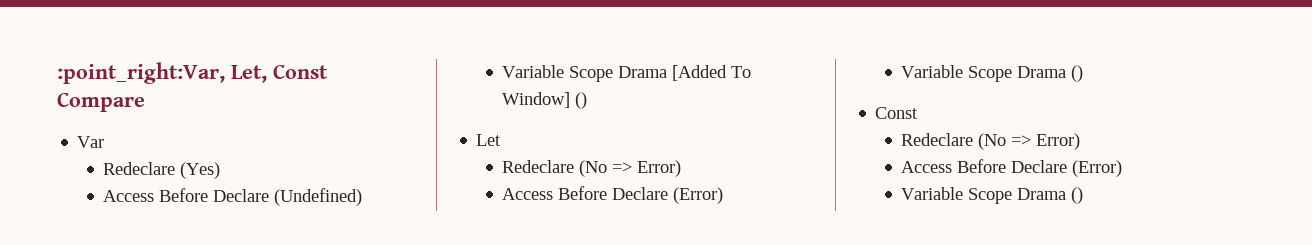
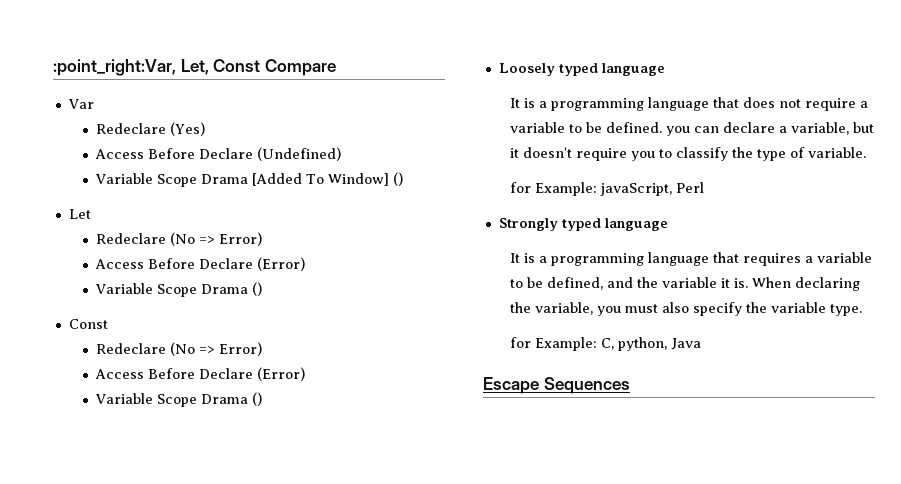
(1084, 195) none -> [498,63,665,76] [510,97,869,111] [510,122,875,136] [510,147,867,161] [510,182,705,196] [498,218,668,231] [510,252,873,266] [510,277,861,291] [510,302,863,316] [510,337,702,351] [483,377,630,394] // Loosely typed language // It is a programming language that does not require a variable to be defined. you can declare a variable, but it doesn't require you to classify the type of variable. // for Example: javaScript, Perl // Strongly typed language // It is a programming language that requires a variable to be defined, and the variable it is. When declaring the variable, you must also specify the variable type. // for Example: C, python, Java // Escape Sequences

